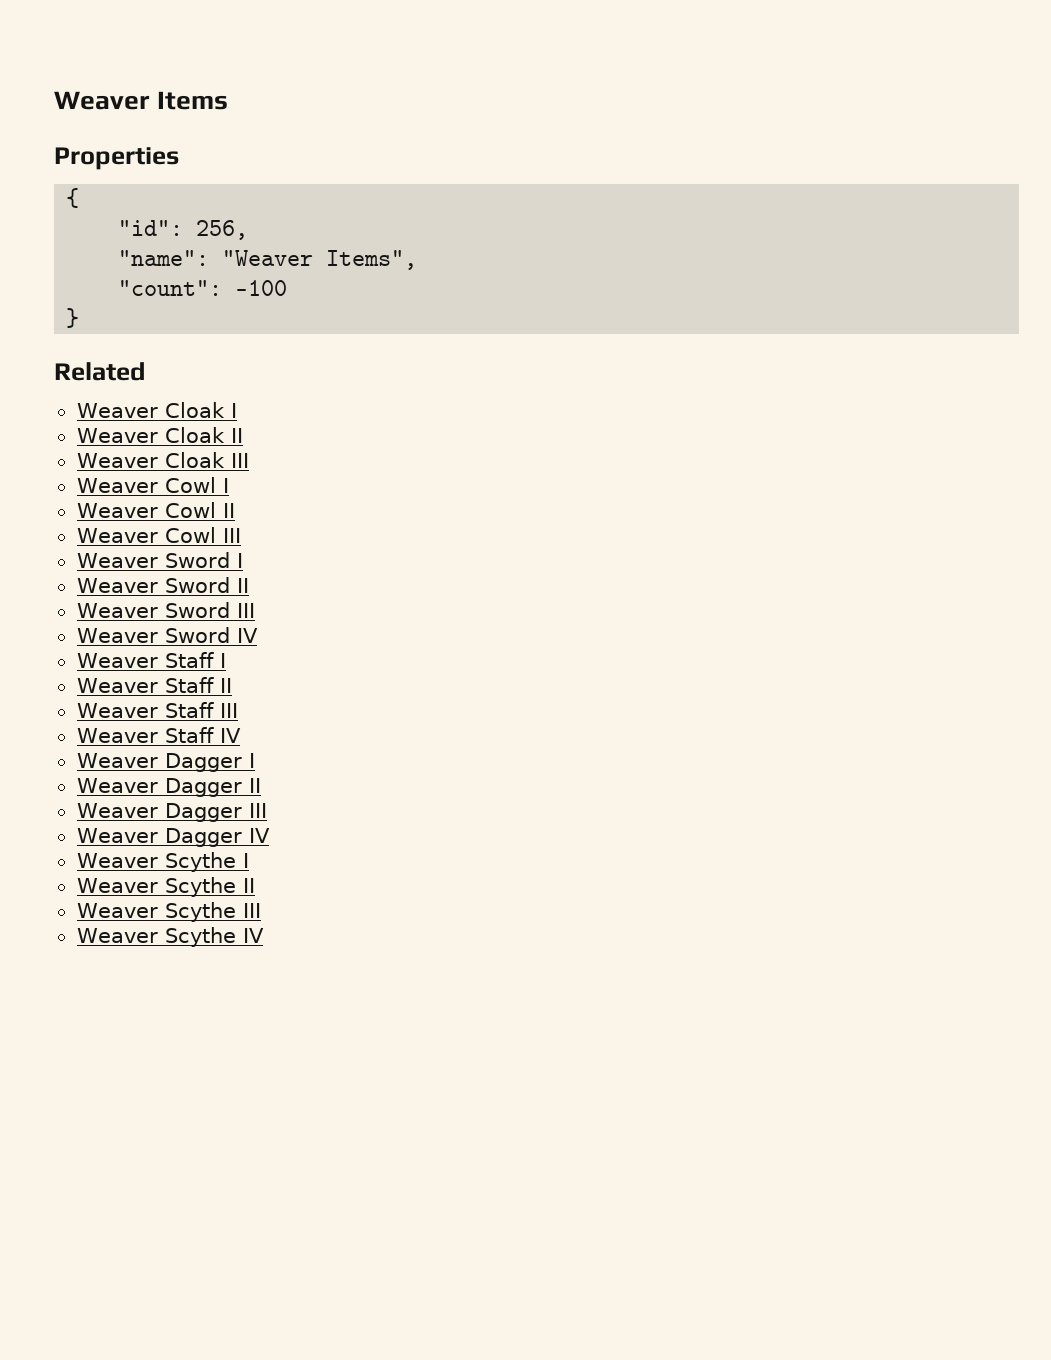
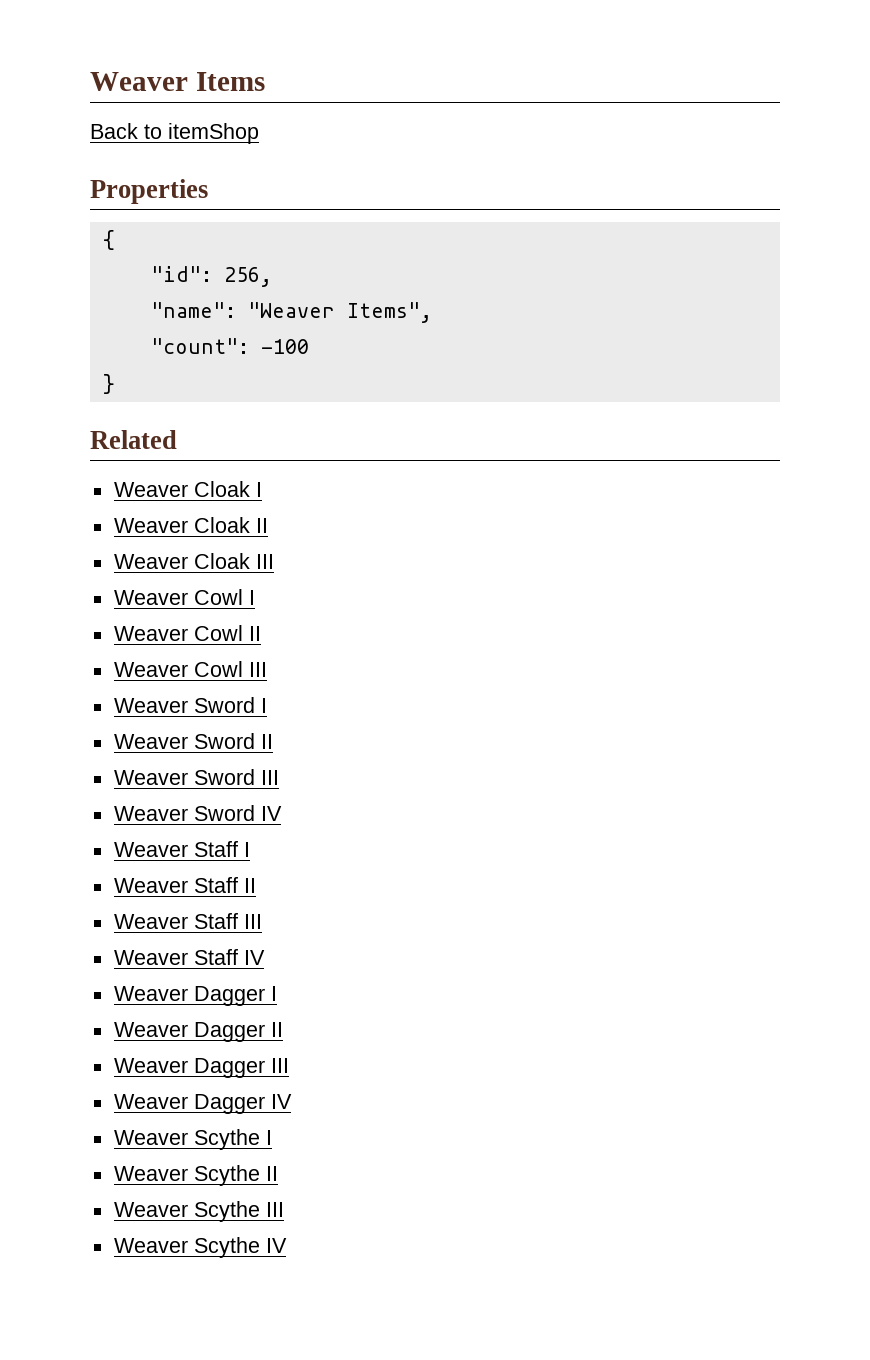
(229, 100) none -> [90,123,259,144] // Back to itemShop

